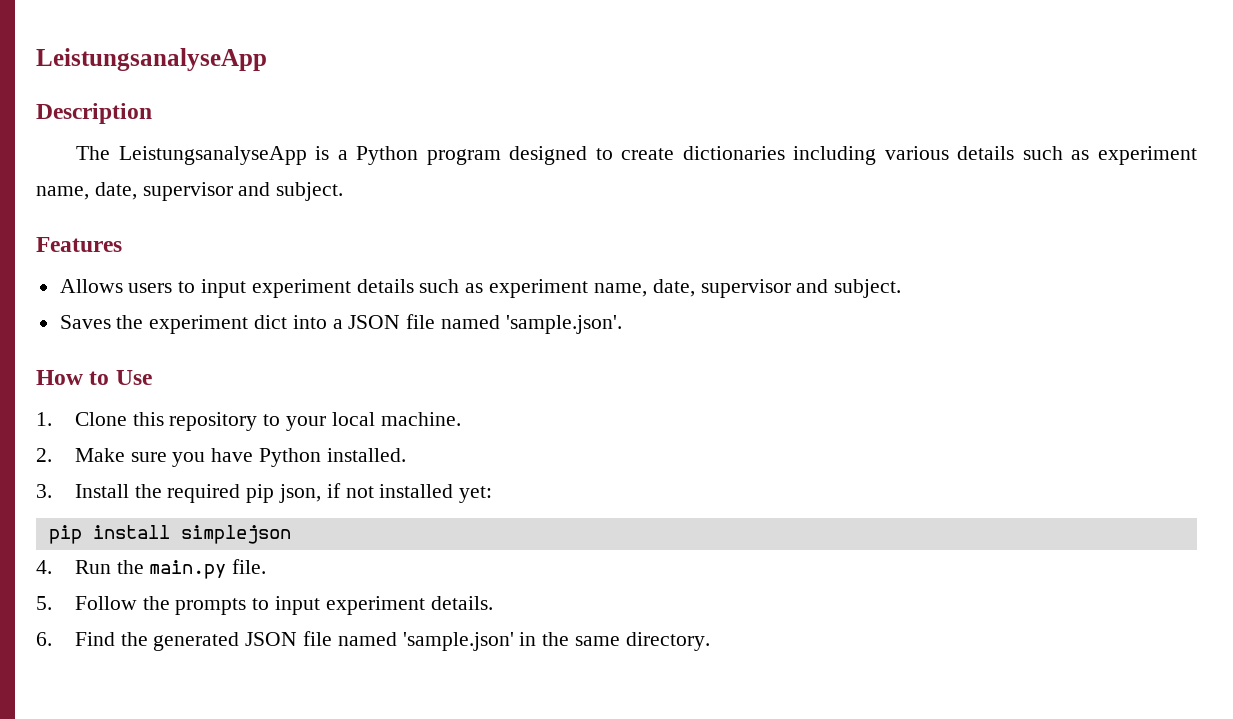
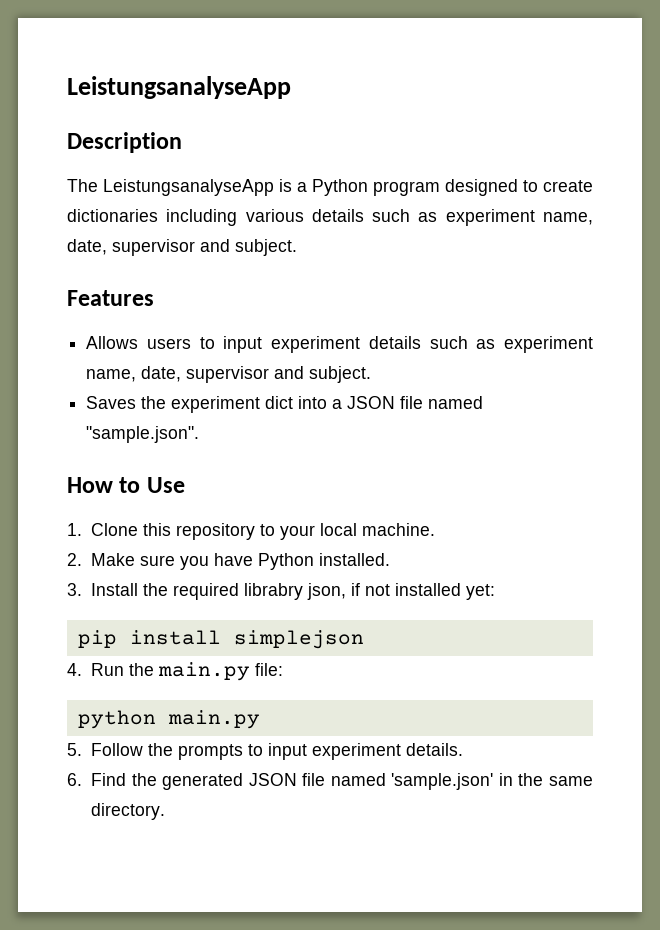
[505,315,622,334] 'sample.json'. -> [86,426,200,443] "sample.json".
[246,484,275,503] pip -> [244,583,304,600] librabry
[232,559,267,574] file. -> [255,663,284,676] [77,710,260,729] file: // python main.py

